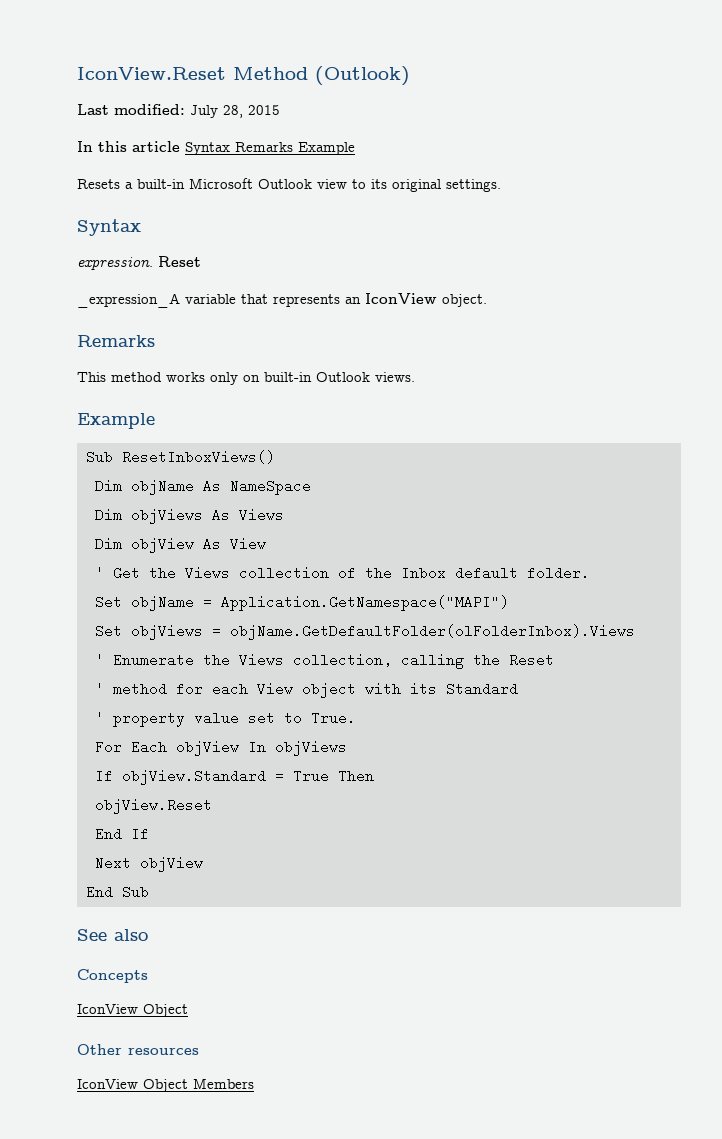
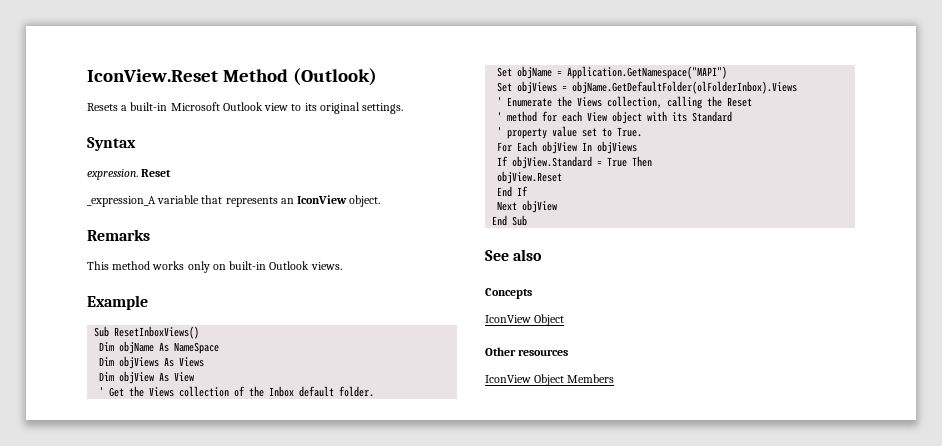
[77,104,280,118] [77,141,355,155] // Last modified: July 28, 2015 // In this article Syntax Remarks Example -> (377, 77) none

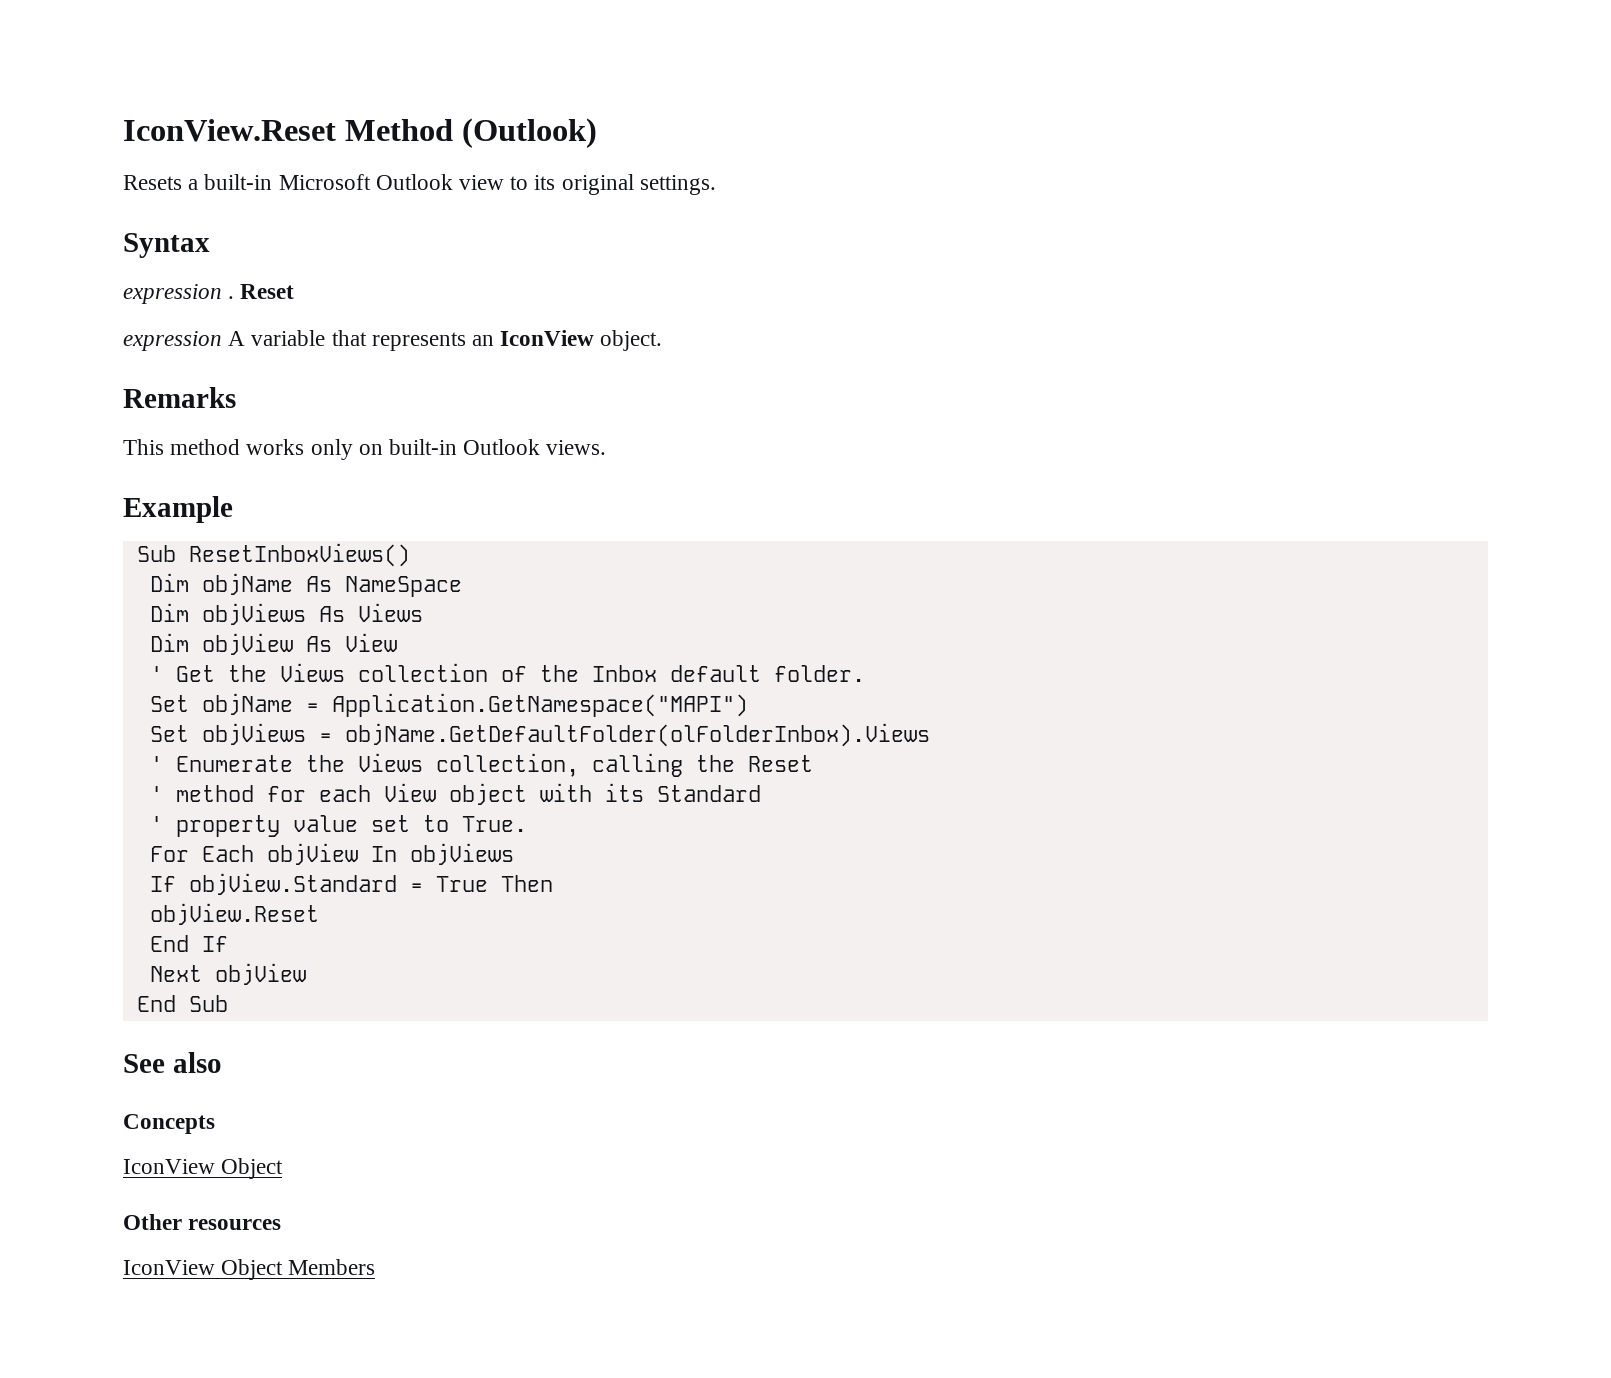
[87,169,172,180] [87,196,156,207] expression. Reset // _expression_A -> [123,284,295,304] [123,331,246,351] expression . Reset // expression A

